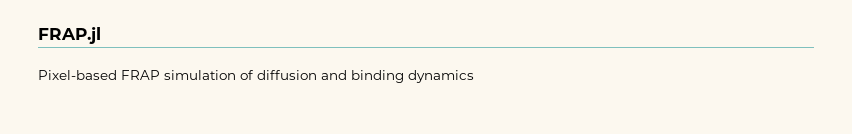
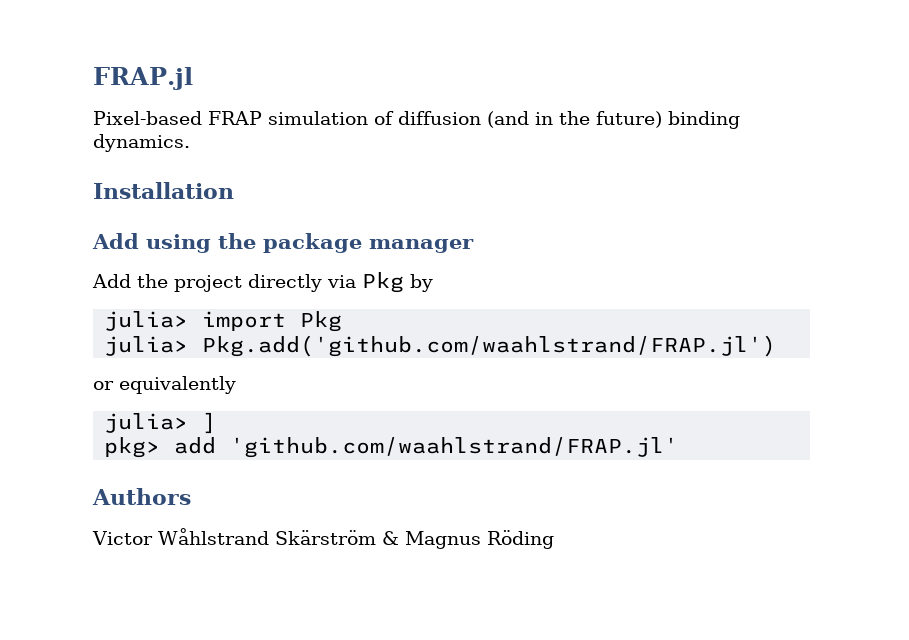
[321,70,474,83] and binding dynamics -> [487,111,740,129] [93,134,190,152] [93,182,234,199] [92,233,474,253] [92,272,433,293] [104,311,343,332] [104,335,777,357] [93,376,236,394] [104,412,217,434] [104,437,679,458] [92,488,191,505] [92,528,554,549] (and in the future) binding dynamics. // Installation // Add using the package manager // Add the project directly via Pkg by // julia> import Pkg // julia> Pkg.add('github.com/waahlstrand/FRAP.jl') // or equivalently // julia> ] // pkg> add 'github.com/waahlstrand/FRAP.jl' // Authors // Victor Wåhlstrand Skärström & Magnus Röding

